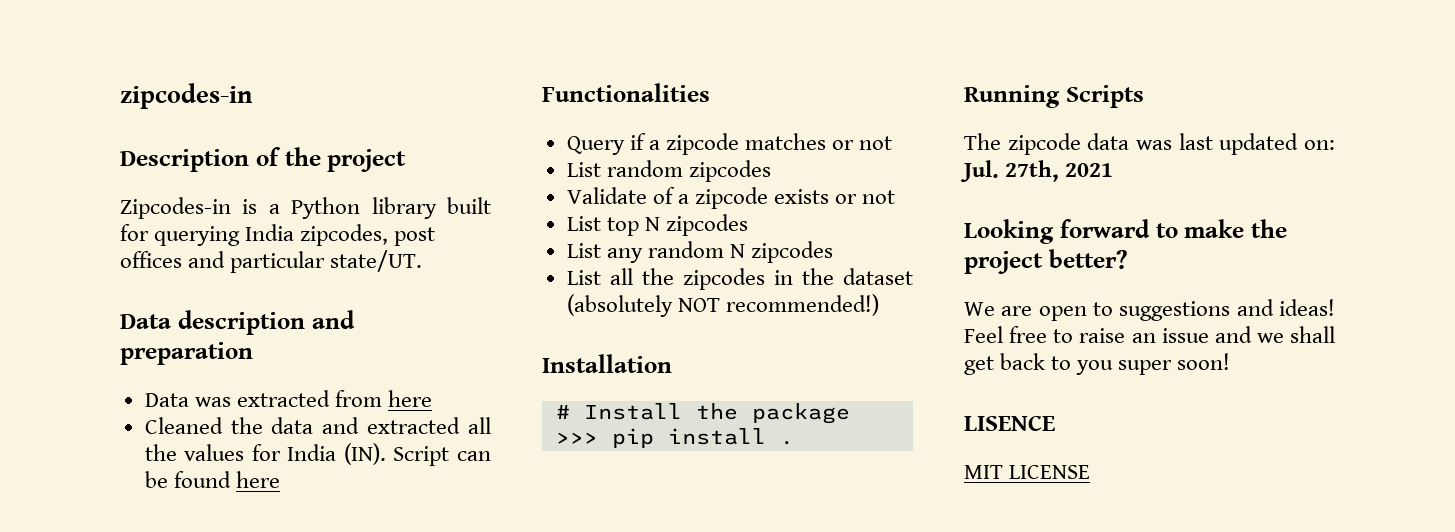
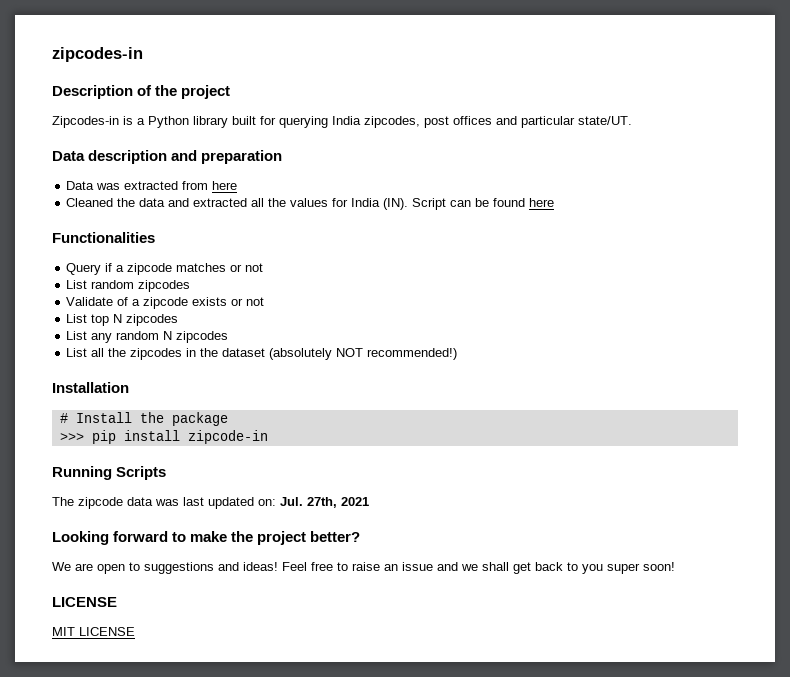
[779,440,794,445] . -> [187,430,268,444] zipcode-in
[964,415,1055,431] LISENCE -> [52,597,117,607] LICENSE

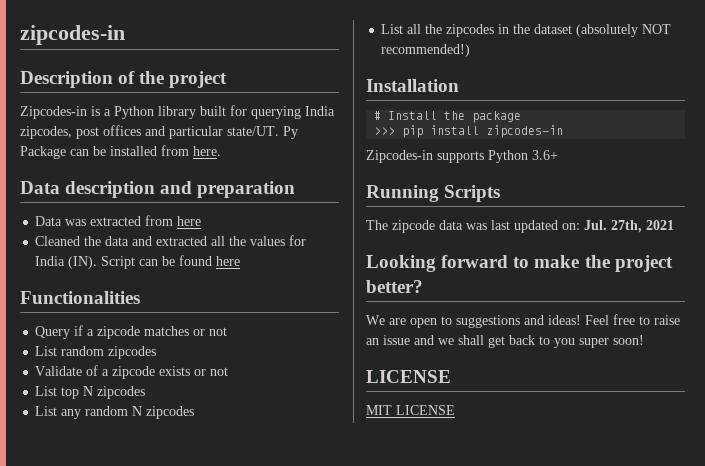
(632, 120) none -> [283,126,298,139] [20,145,221,159] Py Package can be installed from here.
[187,430,268,444] zipcode-in -> [486,125,564,138] [366,150,558,163] zipcodes-in // Zipcodes-in supports Python 3.6+

